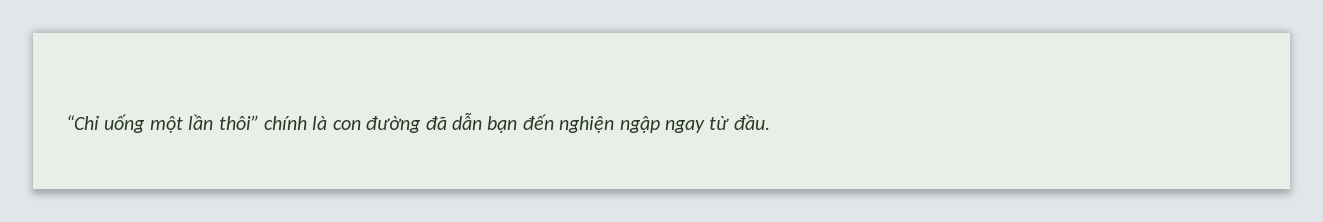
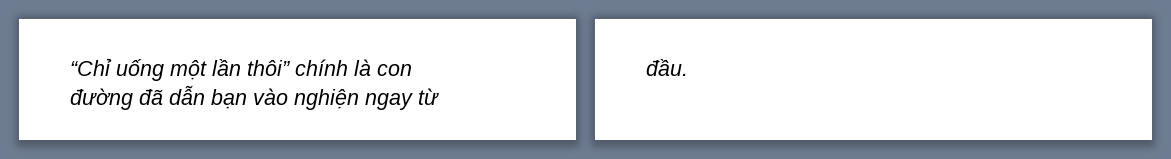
[522,114,660,133] đến nghiện ngập -> [253,88,359,110] vào nghiện

